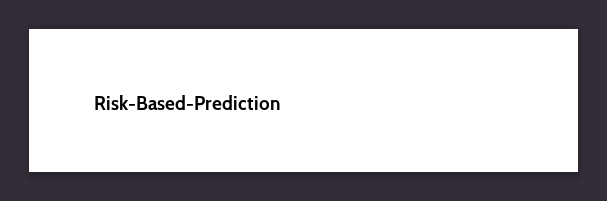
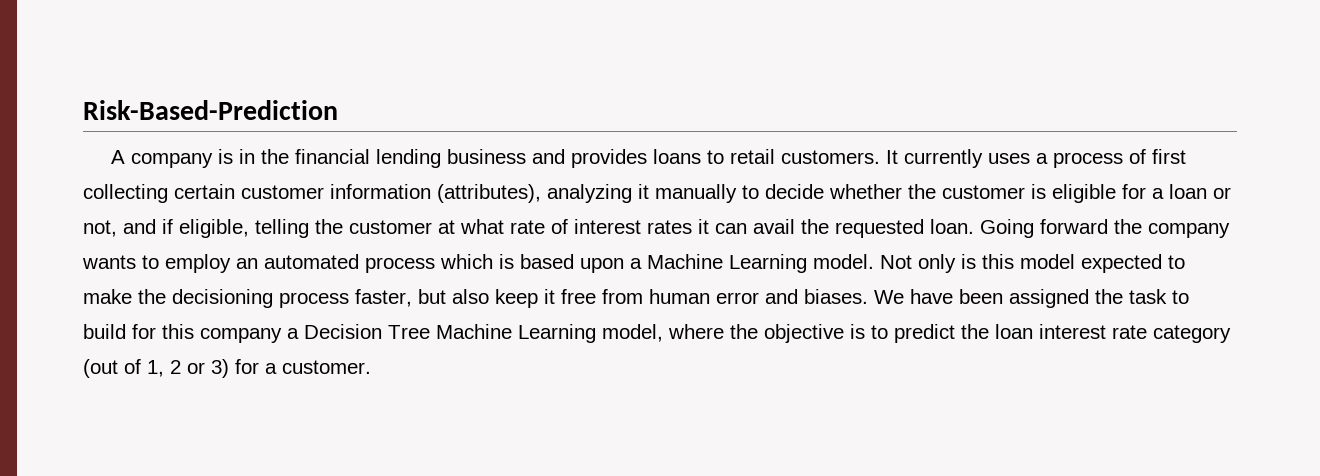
(280, 102) none -> [111,149,1187,168] [83,184,1231,203] [83,219,1230,238] [82,254,1185,273] [83,289,1189,308] [83,324,1231,343] [83,359,371,378] // A company is in the financial lending business and provides loans to retail customers. It currently uses a process of first collecting certain customer information (attributes), analyzing it manually to decide whether the customer is eligible for a loan or not, and if eligible, telling the customer at what rate of interest rates it can avail the requested loan. Going forward the company wants to employ an automated process which is based upon a Machine Learning model. Not only is this model expected to make the decisioning process faster, but also keep it free from human error and biases. We have been assigned the task to build for this company a Decision Tree Machine Learning model, where the objective is to predict the loan interest rate category (out of 1, 2 or 3) for a customer.

